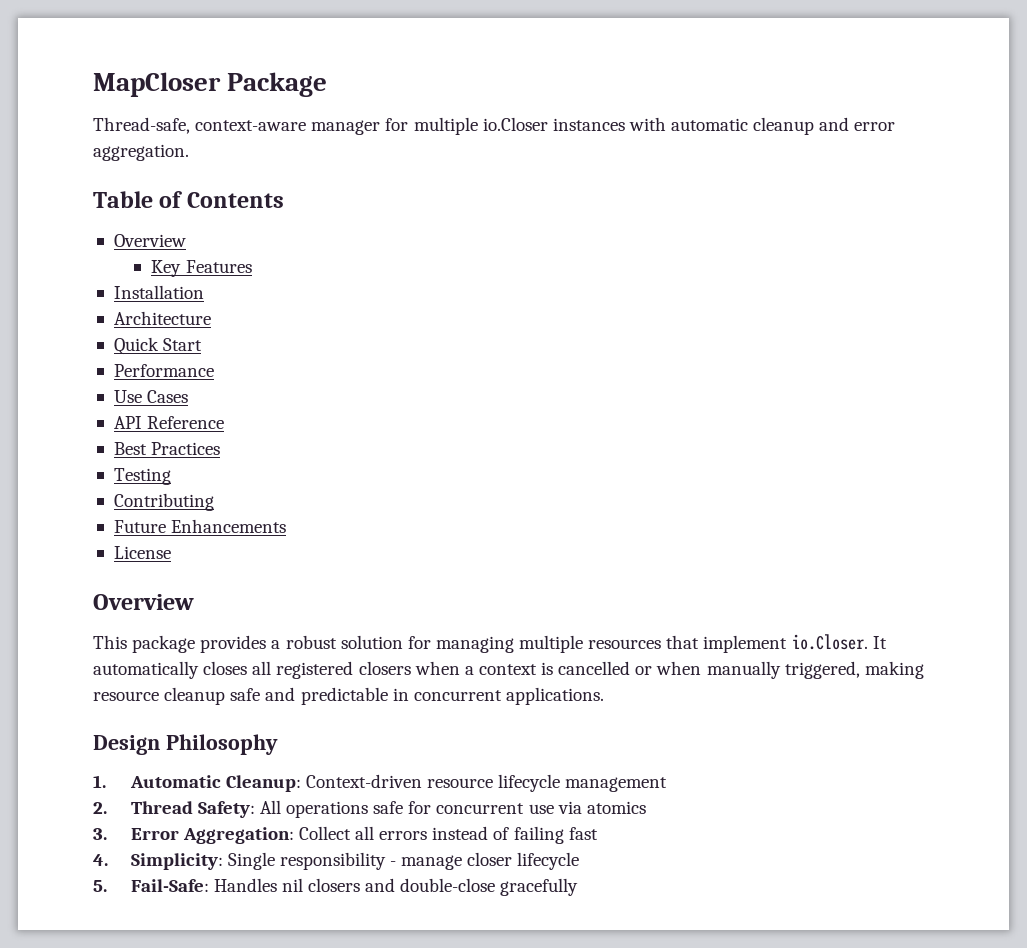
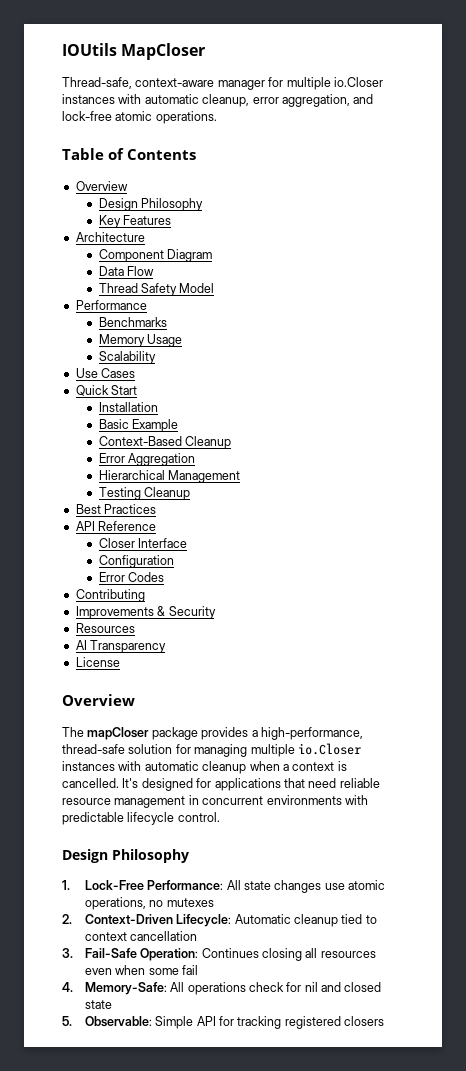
(93, 84) none -> [62,43,117,56] IOUtils
[227,72,328,97] Package -> (206, 51) none
[753,117,896,135] [93,144,189,161] cleanup and error aggregation. -> [202,94,374,107] [62,111,217,124] cleanup, error aggregation, and lock-free atomic operations.
(186, 240) none -> [98,198,203,211] // Design Philosophy
[113,285,204,299] [113,311,211,325] [113,337,203,355] [113,364,214,377] [113,390,189,403] [113,416,225,429] [113,442,221,455] [113,468,171,485] [113,493,214,511] [113,519,287,533] Installation // Architecture // Quick Start // Performance // Use Cases // API Reference // Best Practices // Testing // Contributing // Future Enhancements -> [75,232,145,242] [98,249,212,262] [98,266,154,276] [98,283,215,296] [75,300,147,310] [98,317,167,327] [98,334,182,347] [98,351,156,364] [75,368,136,378] [75,385,138,396] [98,402,158,412] [98,419,178,432] [98,436,231,449] [98,453,195,466] [98,470,240,483] [98,487,190,500] [75,504,157,514] [75,521,157,531] [98,538,187,548] [98,555,174,568] [98,572,164,582] [75,589,145,602] [75,606,216,619] [75,623,135,633] [75,640,167,653] Architecture // Component Diagram // Data Flow // Thread Safety Model // Performance // Benchmarks // Memory Usage // Scalability // Use Cases // Quick Start // Installation // Basic Example // Context-Based Cleanup // Error Aggregation // Hierarchical Management // Testing Cleanup // Best Practices // API Reference // Closer Interface // Configuration // Error Codes // Contributing // Improvements & Security // Resources // AI Transparency
[93,635,127,649] This -> [62,727,150,740] The mapCloser
[285,635,337,649] robust -> [260,727,363,740] [62,744,125,754] high-performance, thread-safe
[588,634,887,653] [93,661,924,679] [93,687,604,705] [93,734,278,755] [93,774,668,792] [93,800,646,818] [93,826,598,844] [93,852,580,870] [93,878,579,896] resources that implement io.Closer. It automatically closes all registered closers when a context is cancelled or when manually triggered, making resource cleanup safe and predictable in concurrent applications. // Design Philosophy // 1. Automatic Cleanup: Context-driven resource lifecycle management // 2. Thread Safety: All operations safe for concurrent use via atomics // 3. Error Aggregation: Collect all errors instead of failing fast // 4. Simplicity: Single responsibility - manage closer lifecycle // 5. Fail-Safe: Handles nil closers and double-close gracefully -> [297,743,361,755] [62,761,347,774] [62,778,380,791] [62,795,368,808] [62,812,220,825] [62,849,189,863] [62,880,386,893] [84,897,214,910] [62,914,377,927] [84,931,198,941] [62,948,376,961] [84,965,198,975] [62,982,382,995] [84,1000,112,1009] [62,1016,385,1029] io.Closer instances with automatic cleanup when a context is cancelled. It's designed for applications that need reliable resource management in concurrent environments with predictable lifecycle control. // Design Philosophy // 1. Lock-Free Performance: All state changes use atomic operations, no mutexes // 2. Context-Driven Lifecycle: Automatic cleanup tied to context cancellation // 3. Fail-Safe Operation: Continues closing all resources even when some fail // 4. Memory-Safe: All operations check for nil and closed state // 5. Observable: Simple API for tracking registered closers

